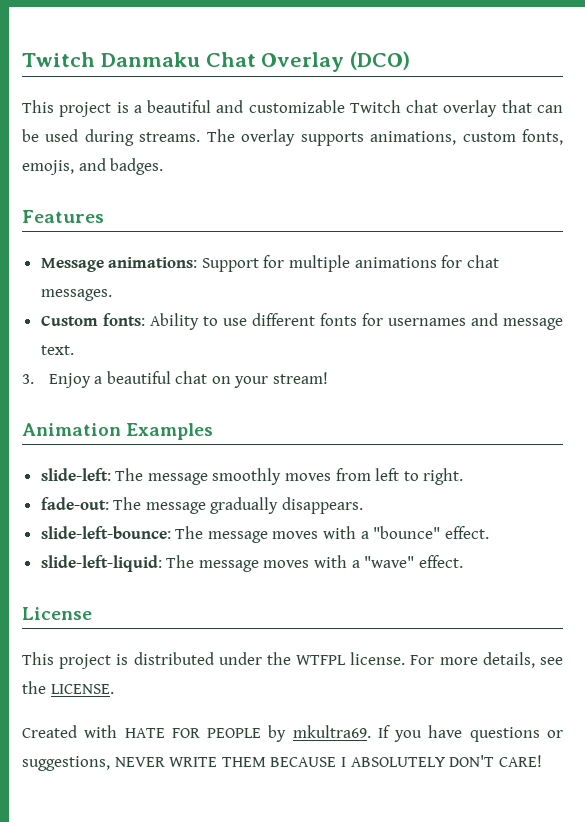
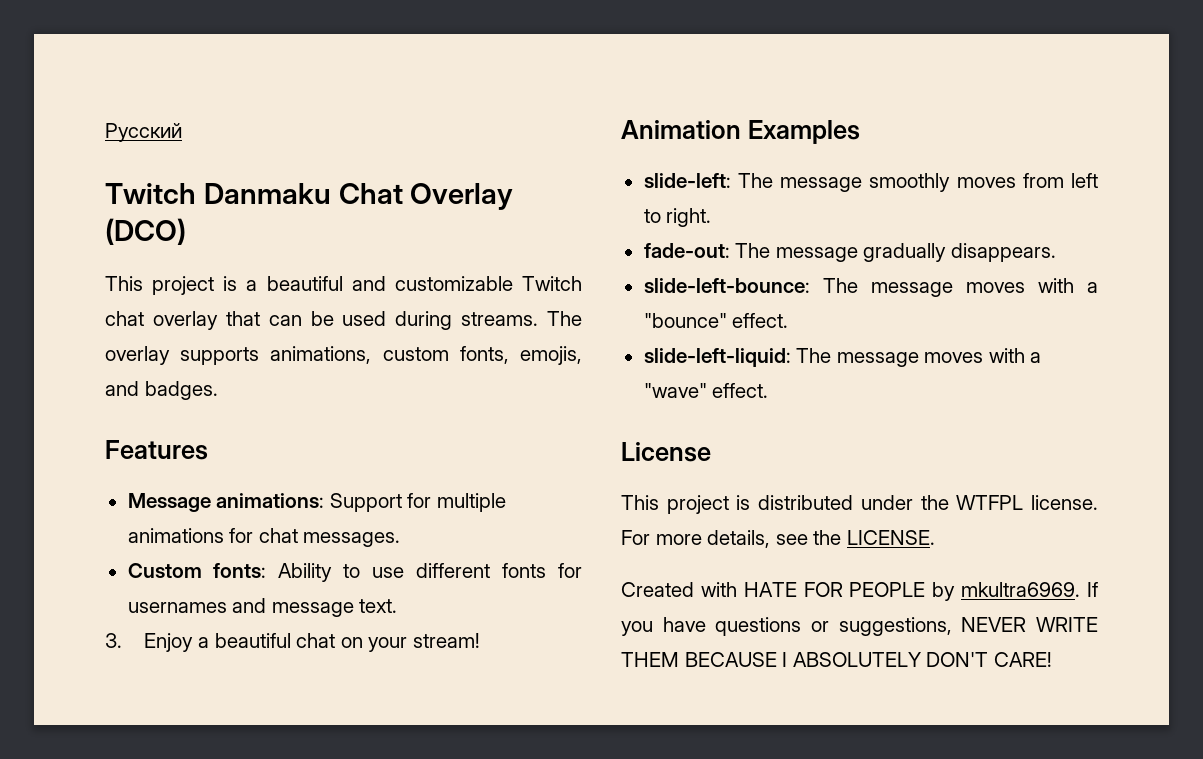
(22, 59) none -> [105,123,182,142] Русский //
[292,725,371,738] mkultra69. -> [961,582,1081,597] mkultra6969.

